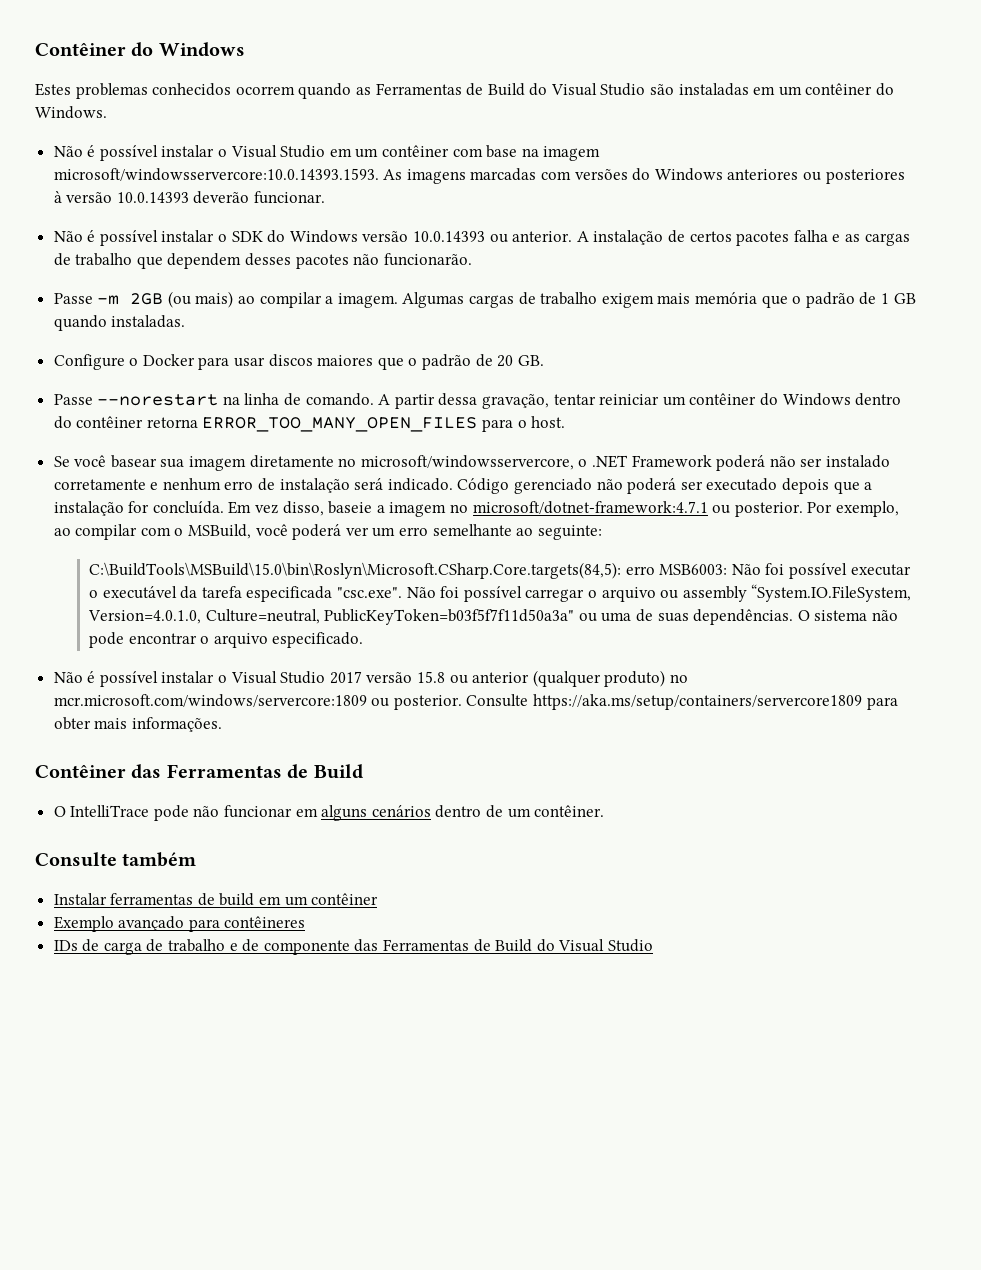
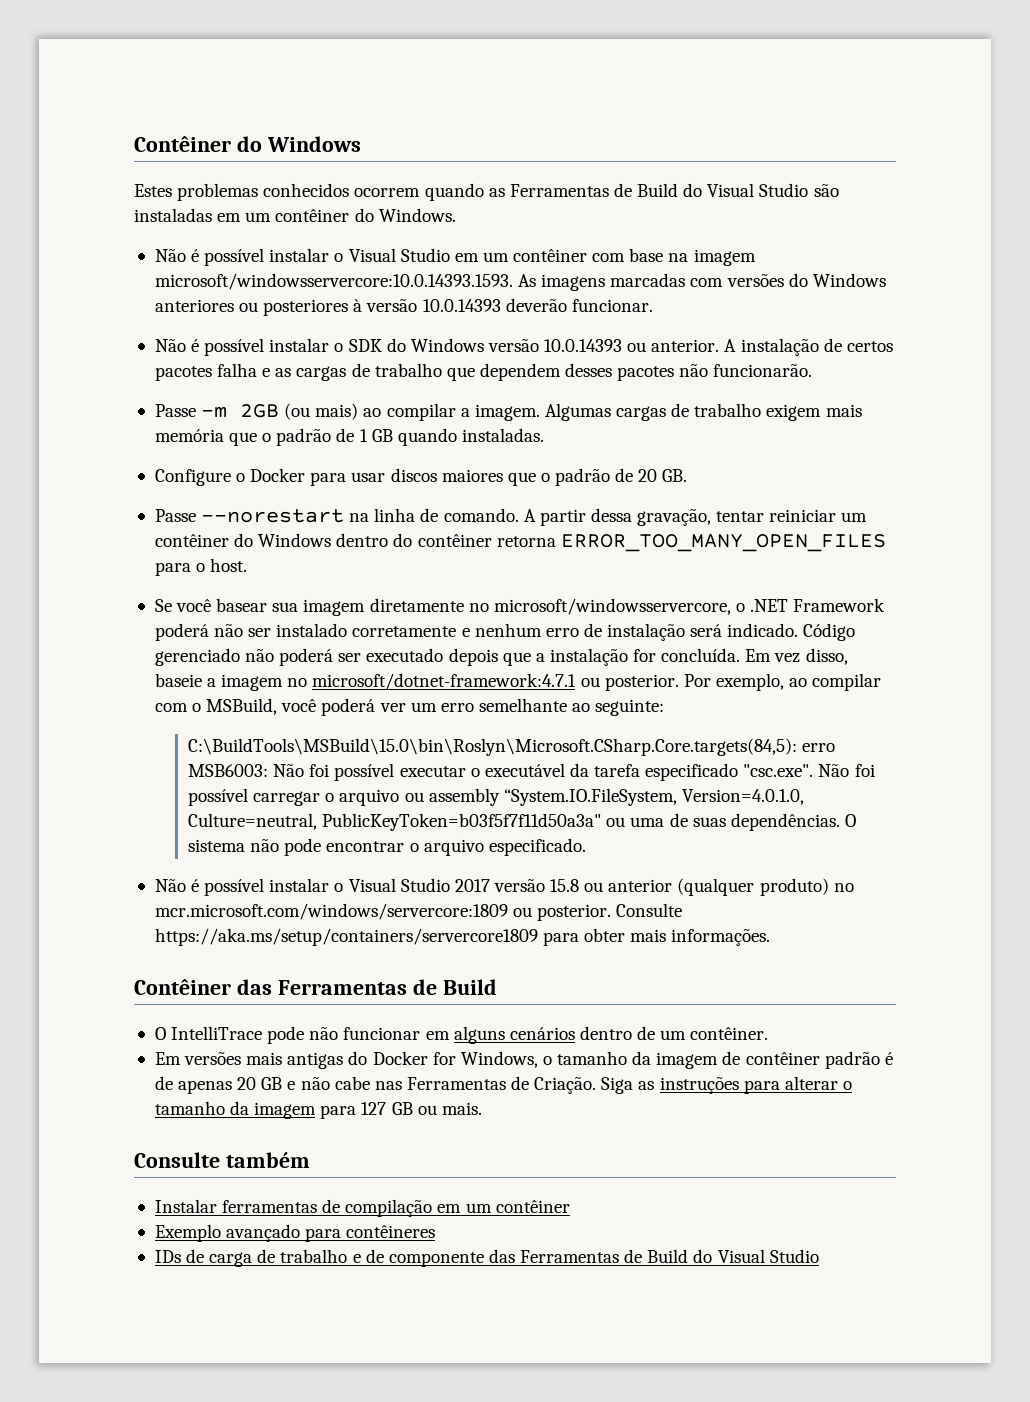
[246,586,333,602] especificada -> [645,763,739,781] especificado
(605, 811) none -> [154,1051,893,1069] [154,1076,852,1094] [154,1101,482,1119] // Em versões mais antigas do Docker for Windows, o tamanho da imagem de contêiner padrão é de apenas 20 GB e não cabe nas Ferramentas de Criação. Siga as instruções para alterar o tamanho da imagem para 127 GB ou mais.
[219,893,255,906] build -> [345,1199,433,1217] compilação

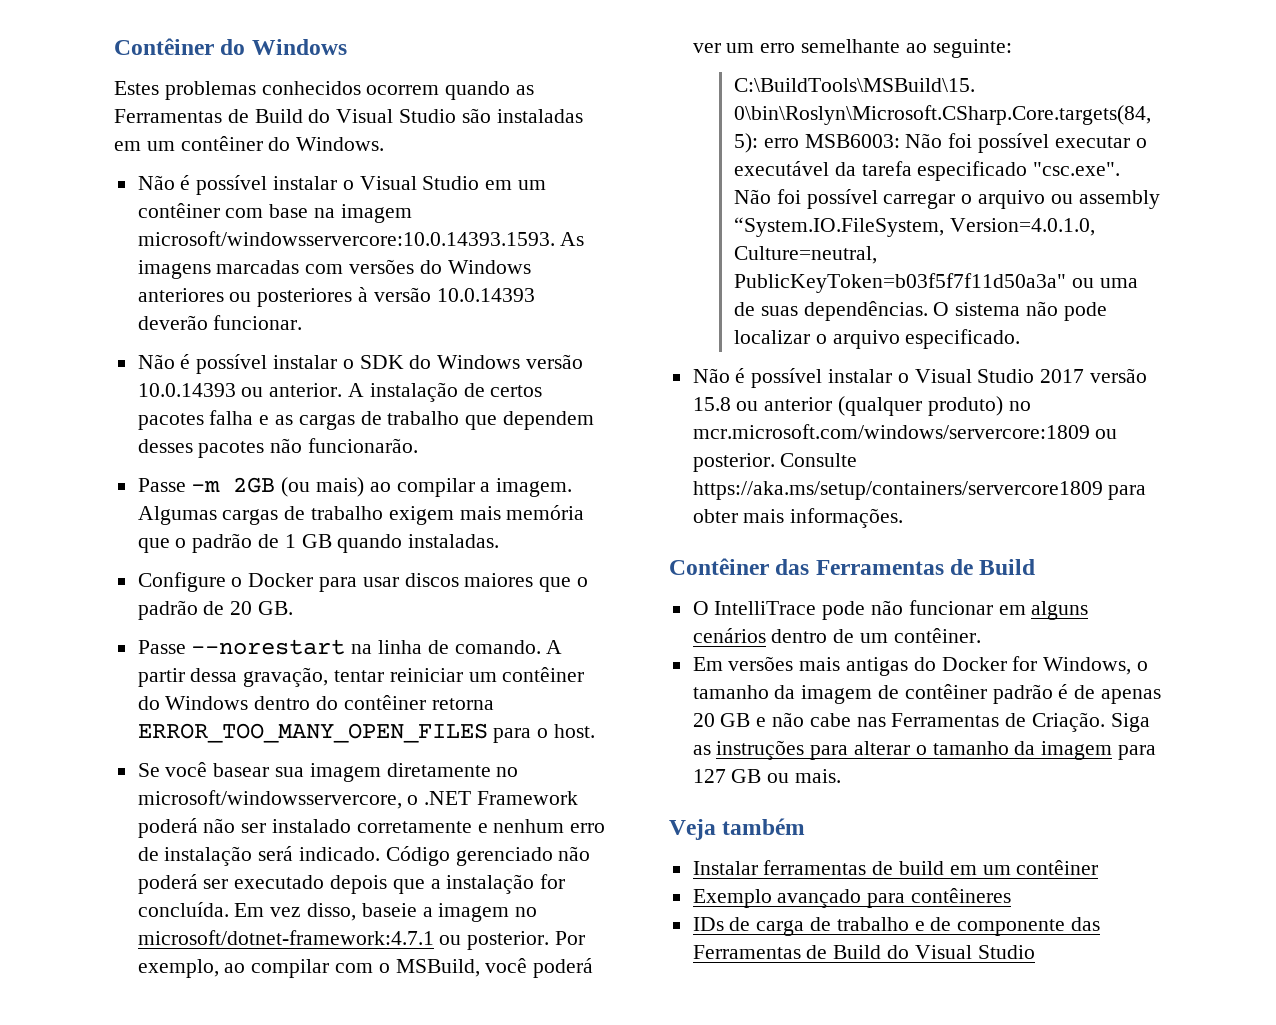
[326,841,405,852] encontrar -> [733,330,810,344] localizar
[134,1152,220,1168] Consulte -> [669,819,716,840] Veja
[345,1199,433,1217] compilação -> [899,861,945,875] build

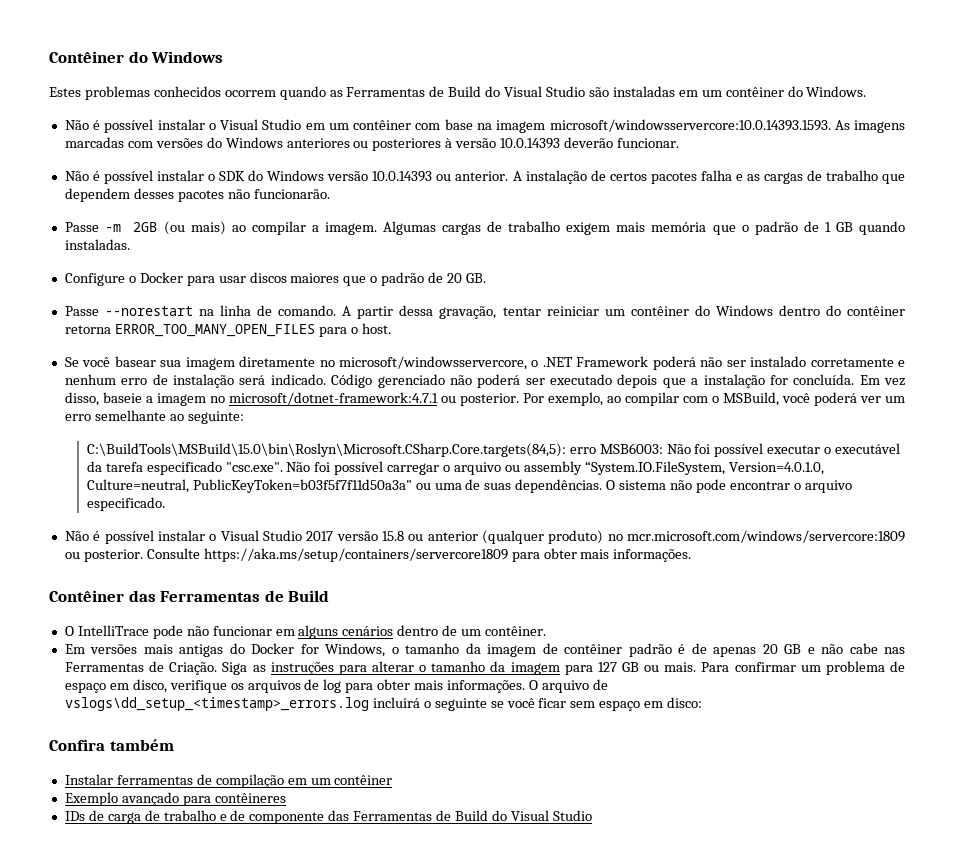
[733,330,810,344] localizar -> [729,481,790,490] encontrar
[669,819,716,840] // Veja -> [701,661,906,675] [64,679,608,693] [64,697,703,711] [49,739,105,751] Para confirmar um problema de espaço em disco, verifique os arquivos de log para obter mais informações. O arquivo de vslogs\dd_setup_<timestamp>_errors.log incluirá o seguinte se você ficar sem espaço em disco: // Confira
[899,861,945,875] build -> [215,774,284,788] compilação

